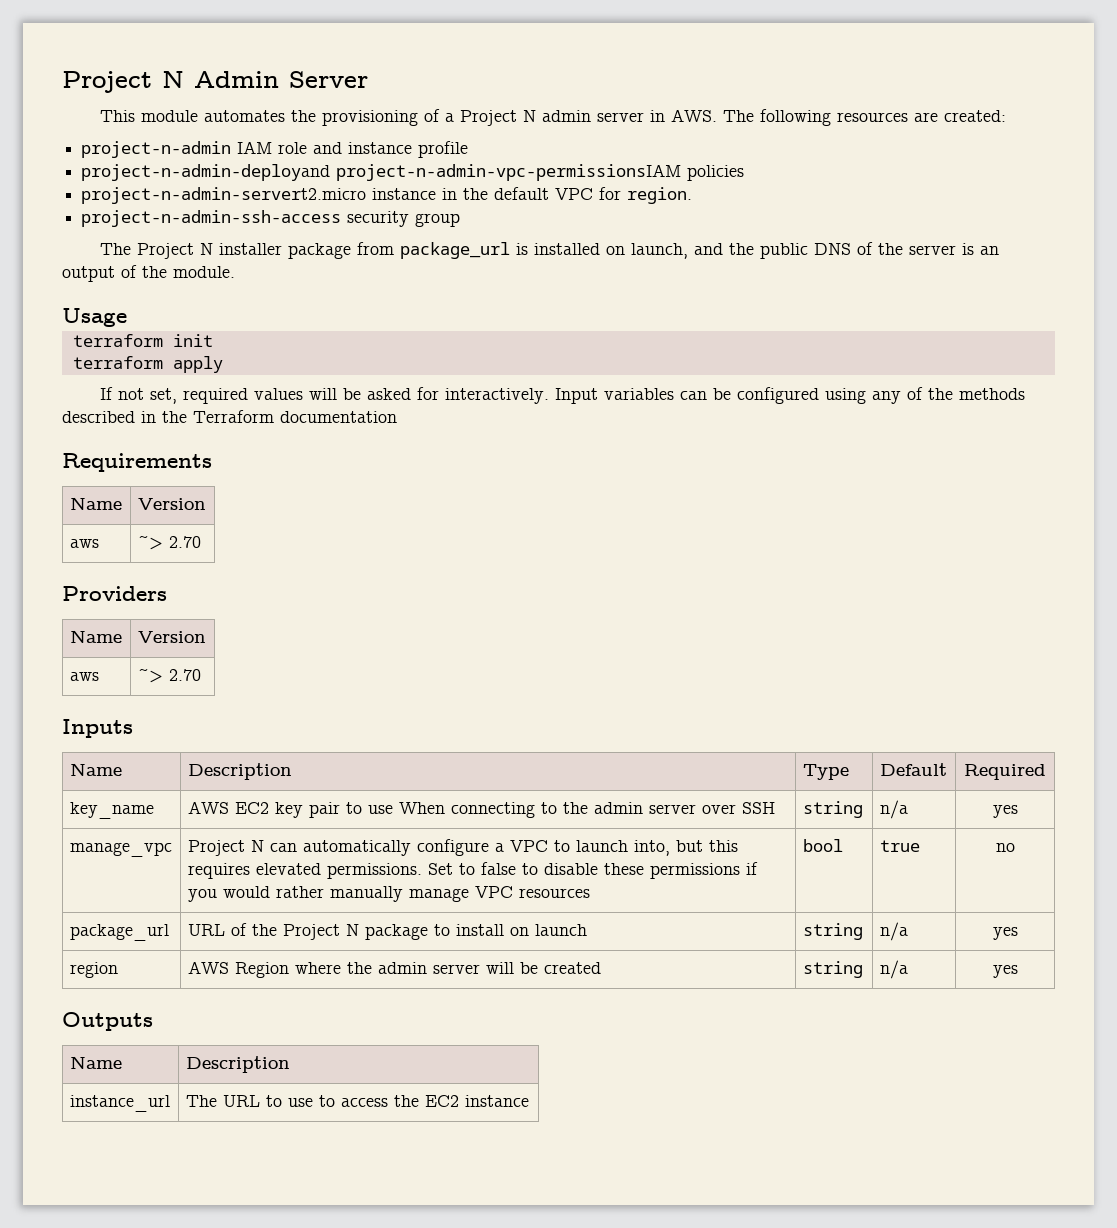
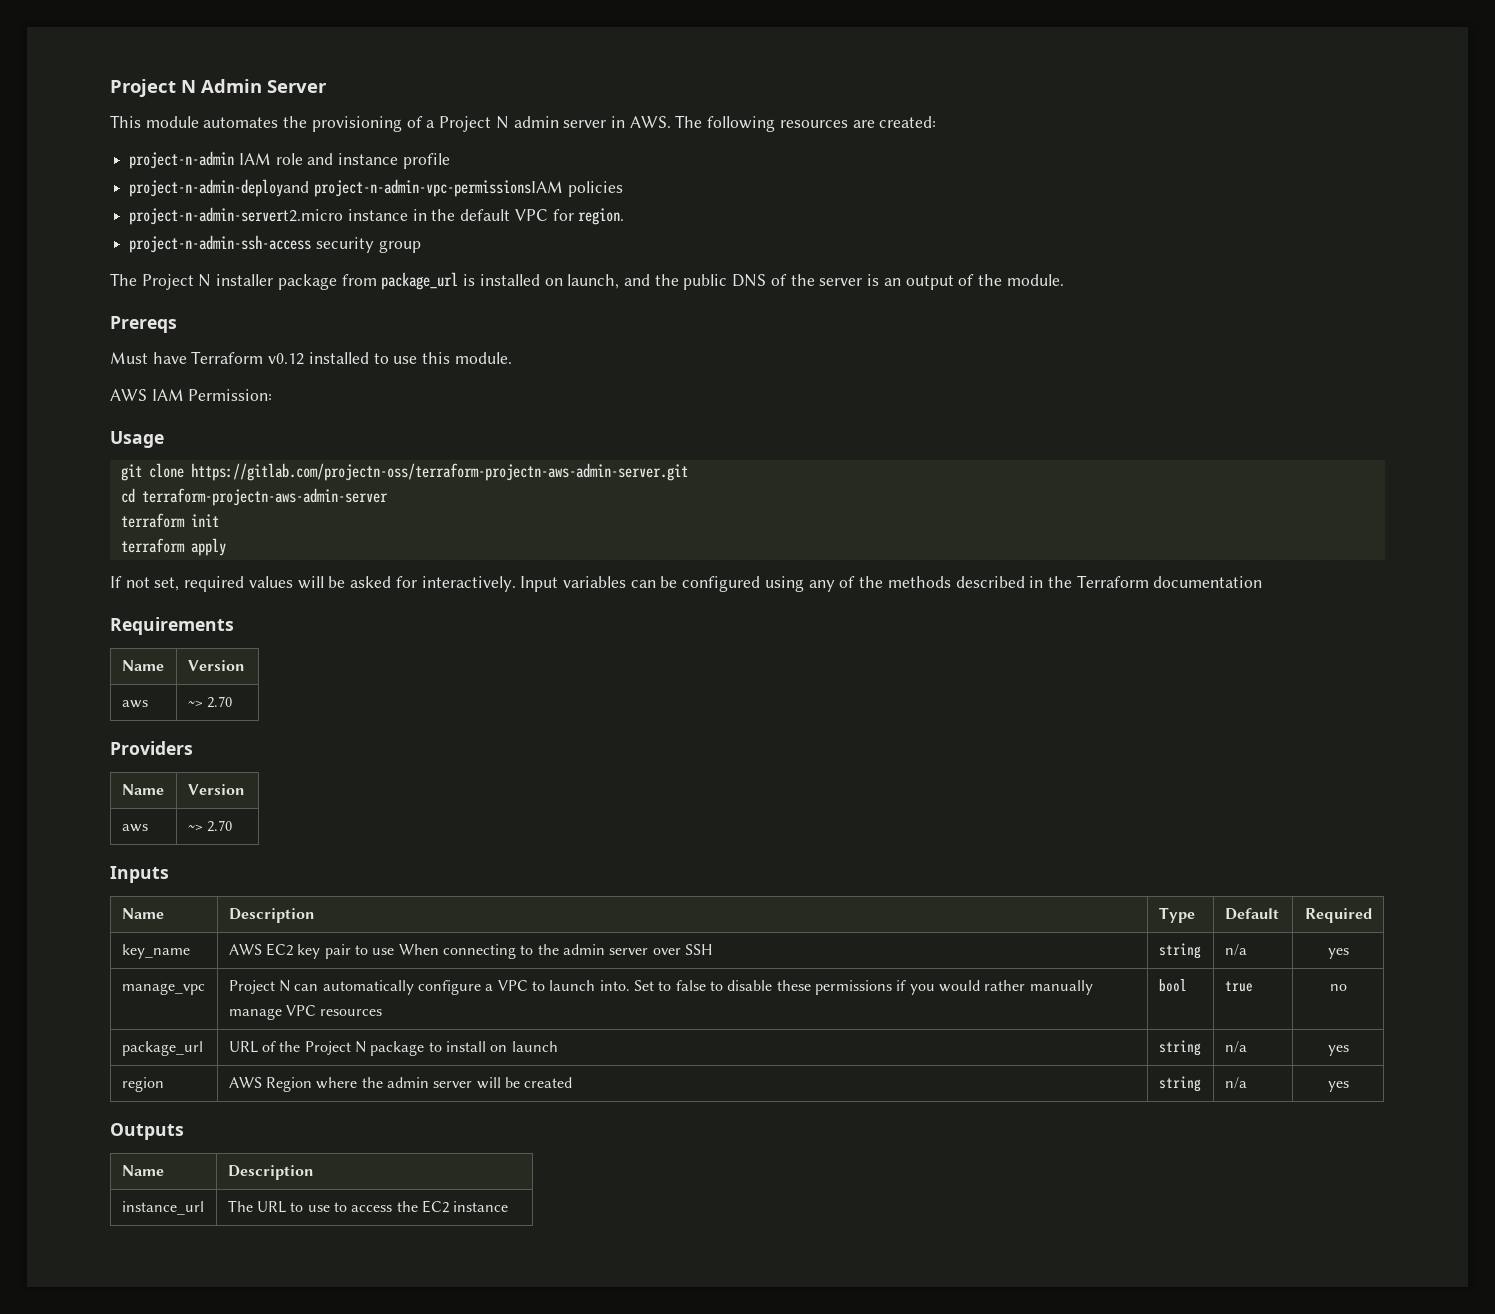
[62,308,127,327] Usage -> [110,316,177,333] [110,351,512,365] [110,389,273,401] [110,431,164,448] [120,463,688,481] [120,488,388,506] Prereqs // Must have Terraform v0.12 installed to use this module. // AWS IAM Permission: // Usage // git clone https://gitlab.com/projectn-oss/terraform-projectn-aws-admin-server.git // cd terraform-projectn-aws-admin-server
[633,840,738,856] [187,863,422,879] into, but this requires elevated permissions. -> [599,980,630,991] into.

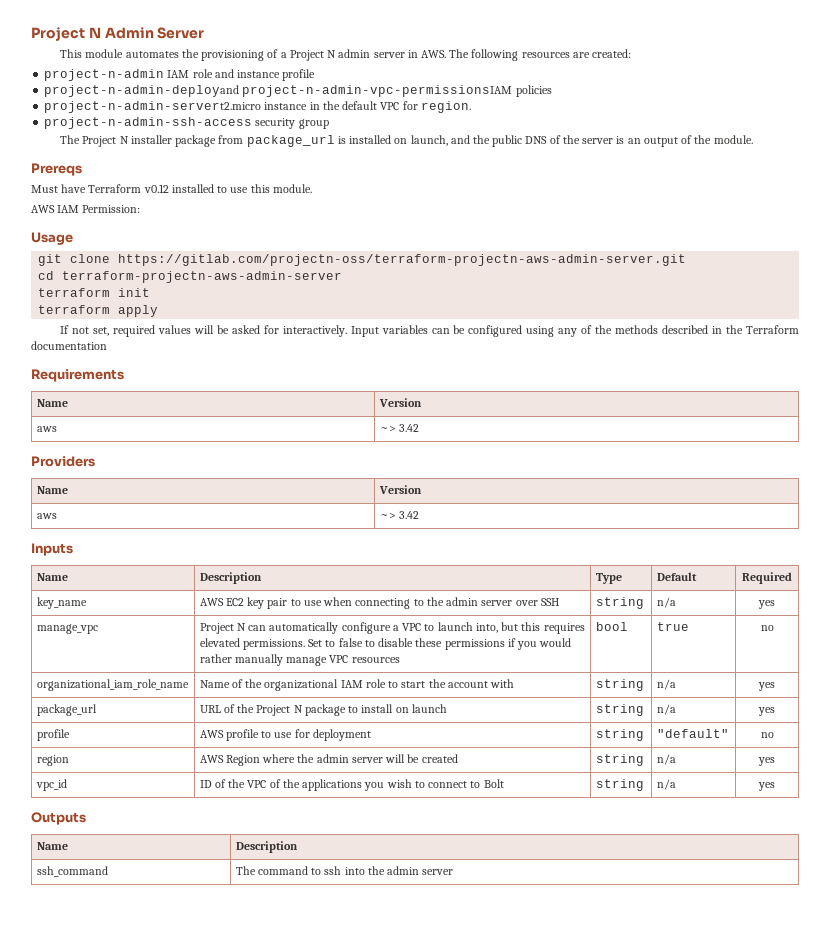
[207,696,233,708] 2.70 -> [398,424,419,432] 3.42
[207,820,233,832] 2.70 -> [398,511,419,519] 3.42
[398,944,439,955] When -> [323,597,353,606] when
[599,980,630,991] into. -> [475,622,585,634] [199,638,305,650] into, but this requires elevated permissions.
(1347, 987) none -> [36,679,189,691] [199,679,515,691] [595,679,644,691] [656,679,676,690] [758,682,775,691] // organizational_iam_role_name | Name of the organizational IAM role to start the account with | string | n/a | yes
(1349, 1050) none -> [36,729,70,741] [199,729,371,741] [595,729,644,741] [656,729,729,738] [760,732,774,738] // profile | AWS profile to use for deployment | string | "default" | no
(1349, 1086) none -> [35,779,67,791] [199,779,504,791] [595,779,644,791] [656,779,676,790] [758,782,775,791] // vpc_id | ID of the VPC of the applications you wish to connect to Bolt | string | n/a | yes
[121,1201,204,1215] [227,1200,509,1213] instance_url | The URL to use to access the EC2 instance -> [36,866,108,877] [235,866,454,875] ssh_command | The command to ssh into the admin server

